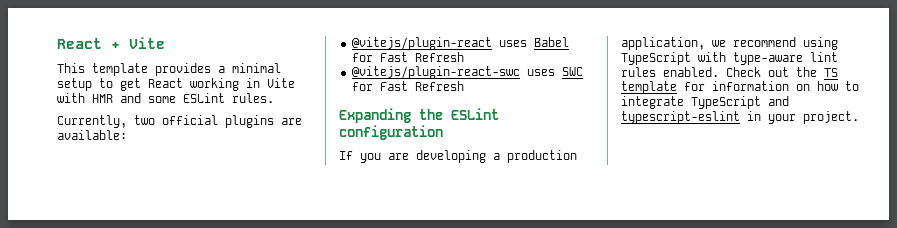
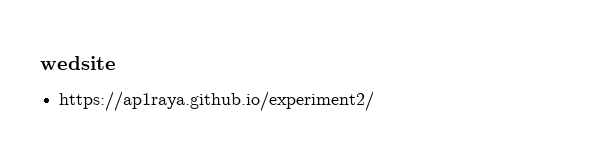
[57,37,165,49] [57,63,281,76] [57,78,295,91] [57,93,274,103] [57,115,302,128] [57,130,127,140] [351,37,569,50] [351,52,464,62] [351,66,583,79] [351,81,464,91] [339,108,499,123] [339,125,443,140] [339,150,577,163] [621,37,838,50] [621,52,838,65] [621,67,838,77] [621,81,859,94] [621,96,789,109] [621,111,859,124] React + Vite // This template provides a minimal setup to get React working in Vite with HMR and some ESLint rules. // Currently, two official plugins are available: // @vitejs/plugin-react uses Babel for Fast Refresh // @vitejs/plugin-react-swc uses SWC for Fast Refresh // Expanding the ESLint configuration // If you are developing a production application, we recommend using TypeScript with type-aware lint rules enabled. Check out the TS template for information on how to integrate TypeScript and typescript-eslint in your project. -> [40,56,116,70] [59,91,375,112] wedsite // https://ap1raya.github.io/experiment2/

